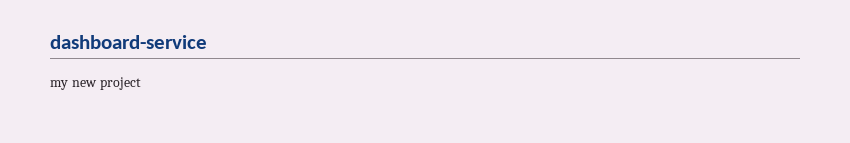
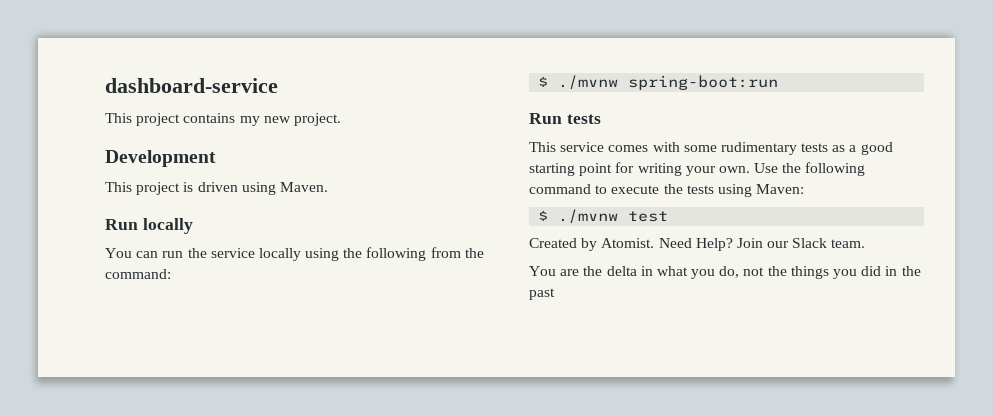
[50,77,141,90] my new project -> [105,113,341,126] [105,150,216,167] [105,182,328,195] [105,218,193,234] [105,247,484,261] [105,269,171,279] [538,75,779,90] [529,113,601,124] [529,142,893,155] [529,162,866,176] [529,184,805,197] [538,209,669,224] [529,238,866,251] [529,266,921,279] [529,288,555,300] This project contains my new project. // Development // This project is driven using Maven. // Run locally // You can run the service locally using the following from the command: // $ ./mvnw spring-boot:run // Run tests // This service comes with some rudimentary tests as a good starting point for writing your own. Use the following command to execute the tests using Maven: // $ ./mvnw test // Created by Atomist. Need Help? Join our Slack team. // You are the delta in what you do, not the things you did in the past

